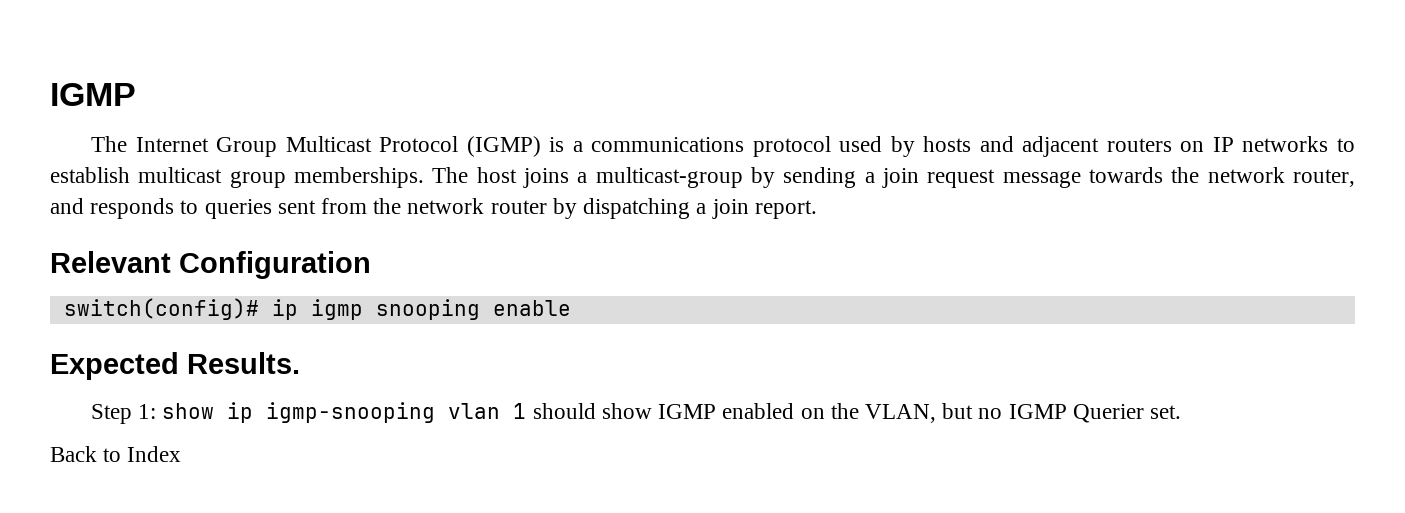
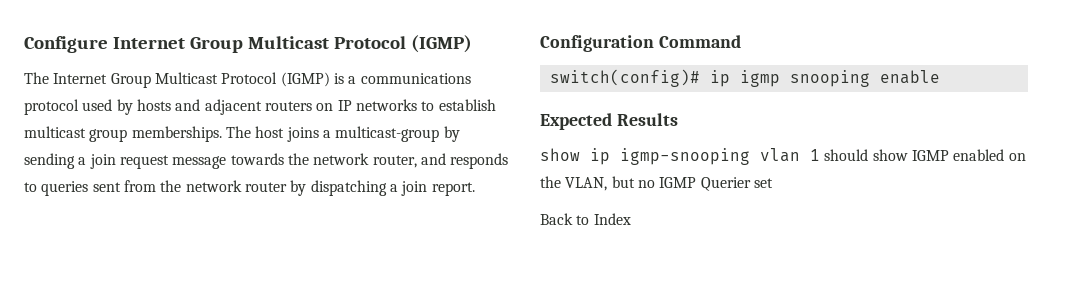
[50,83,136,106] IGMP -> [24,35,472,53] Configure Internet Group Multicast Protocol (IGMP)
[50,251,171,273] Relevant -> (475, 189) none
(371, 265) none -> [658,35,741,48] Command
[187,352,300,374] [91,404,157,424] Results. // Step 1: -> [616,113,678,126] Results //
[1149,405,1181,419] set. -> [753,178,773,188] set

